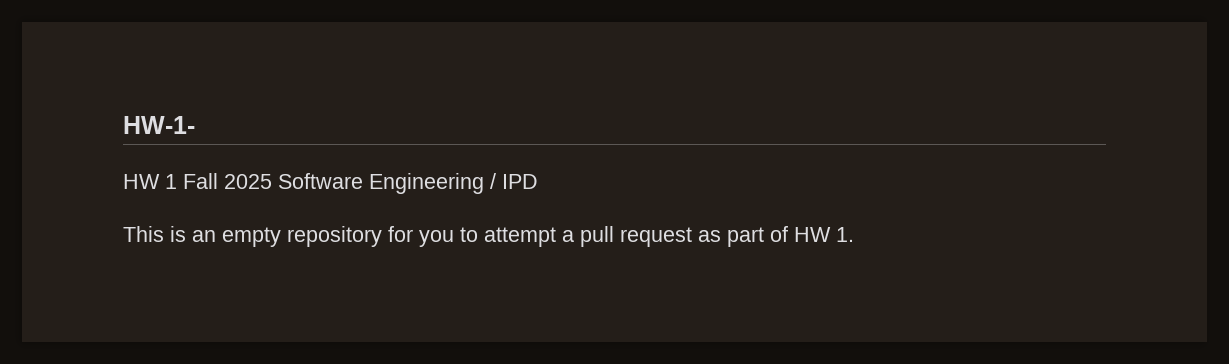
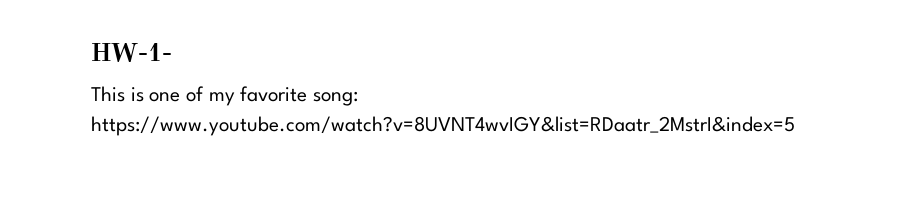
[123,173,538,194] [123,226,854,247] HW 1 Fall 2025 Software Engineering / IPD // This is an empty repository for you to attempt a pull request as part of HW 1. -> [91,86,359,106] [91,116,795,136] This is one of my favorite song: https://www.youtube.com/watch?v=8UVNT4wvIGY&list=RDaatr_2MstrI&index=5

